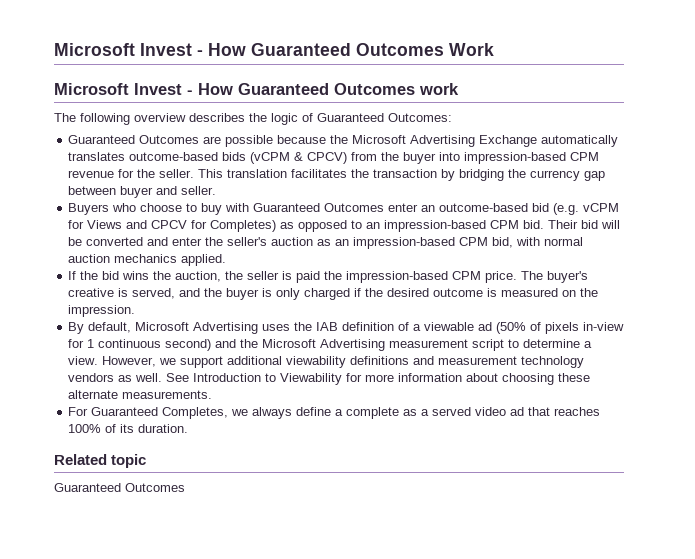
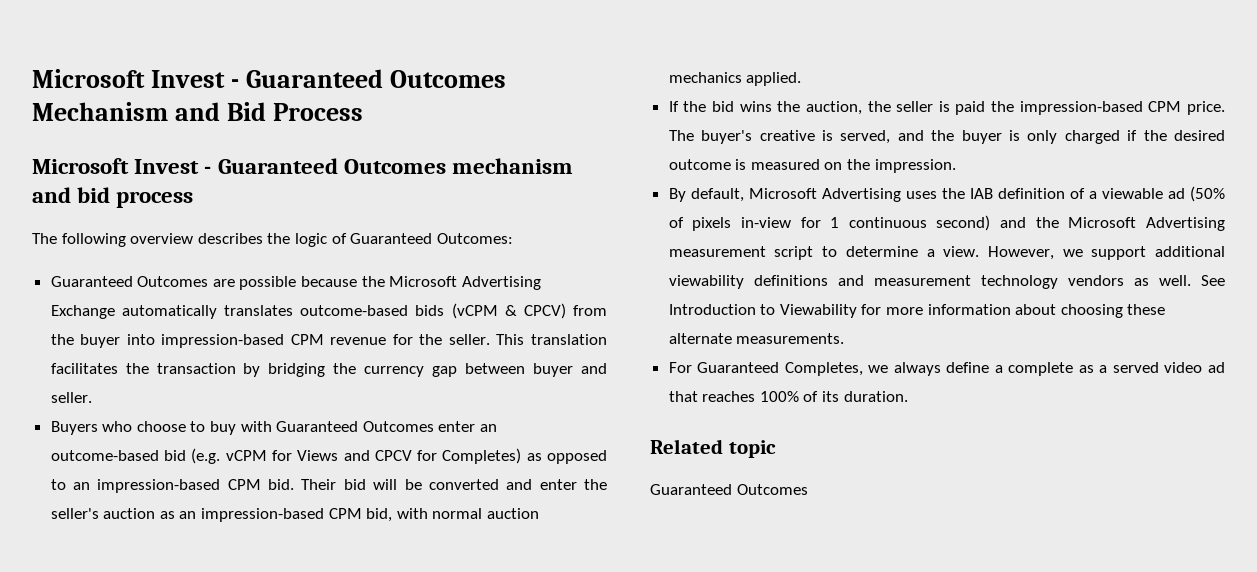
[54,43,494,56] [54,83,459,95] Microsoft Invest - How Guaranteed Outcomes Work // Microsoft Invest - How Guaranteed Outcomes work -> [32,69,506,88] [32,102,363,121] [32,158,574,174] [32,187,194,208] Microsoft Invest - Guaranteed Outcomes Mechanism and Bid Process // Microsoft Invest - Guaranteed Outcomes mechanism and bid process

